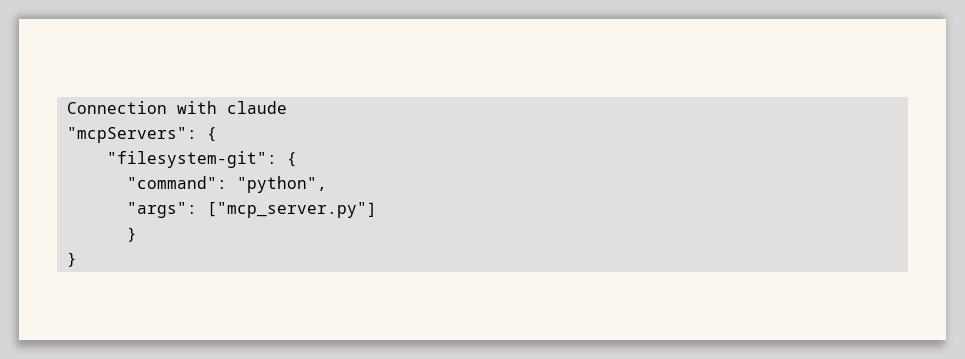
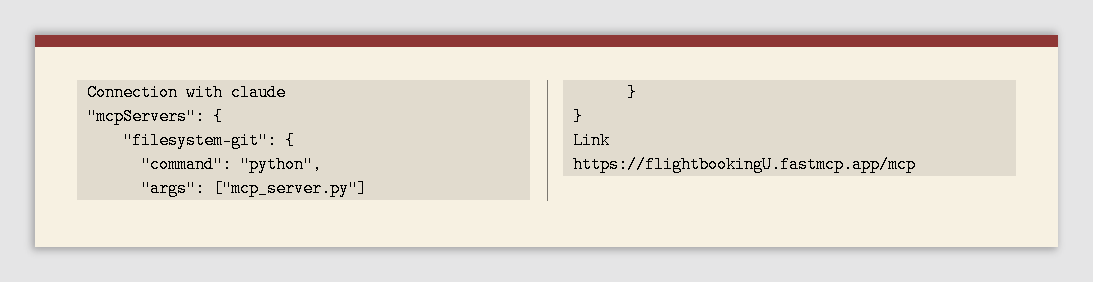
(77, 259) none -> [572,132,610,149] [572,156,916,173] // Link // https://flightbookingU.fastmcp.app/mcp

